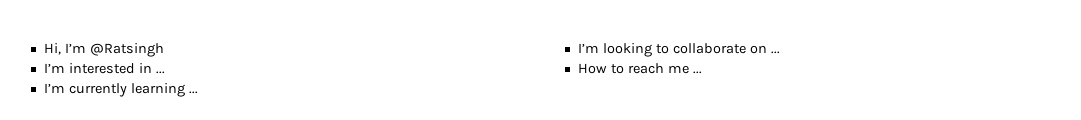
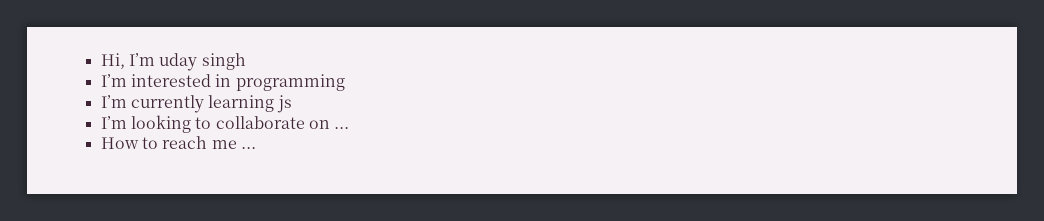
[89,43,164,57] @Ratsingh -> [159,53,246,71] uday singh
[155,71,165,74] ... -> [235,74,345,91] programming
[188,91,198,94] ... -> [276,95,292,113] js

